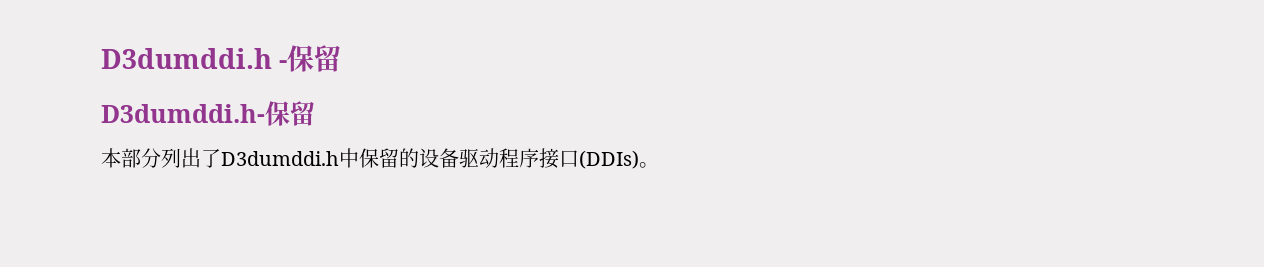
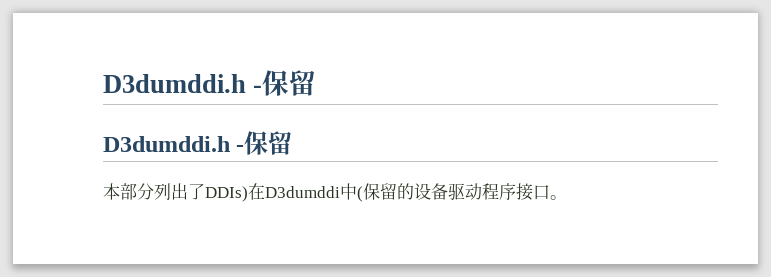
[101,45,342,72] [101,104,265,123] D3dumddi.h -保留 // D3dumddi.h- -> [103,70,317,96] [103,136,245,152] D3dumddi.h -保留 // D3dumddi.h -
[221,148,359,168] D3dumddi.h中 -> [205,183,363,202] DDIs)在D3dumddi中(
[579,150,639,169] (DDIs) -> (550, 192) none

